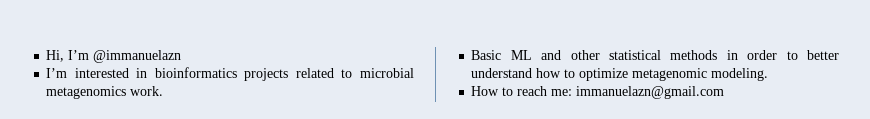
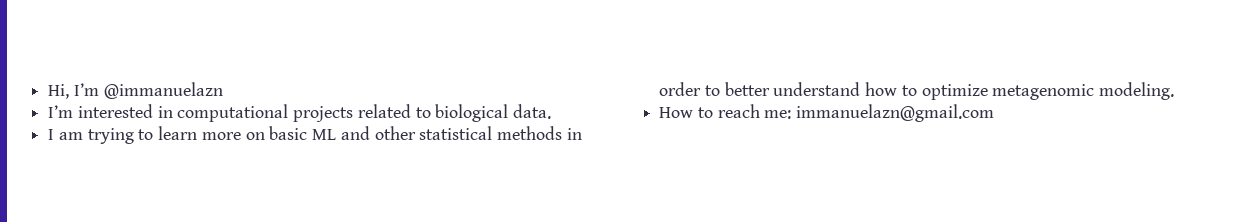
[154,67,237,78] bioinformatics -> [177,104,289,122] computational
[360,68,415,78] [46,86,164,99] [471,50,502,60] microbial metagenomics work. // Basic -> [435,104,552,122] [48,126,308,144] biological data. // I am trying to learn more on basic

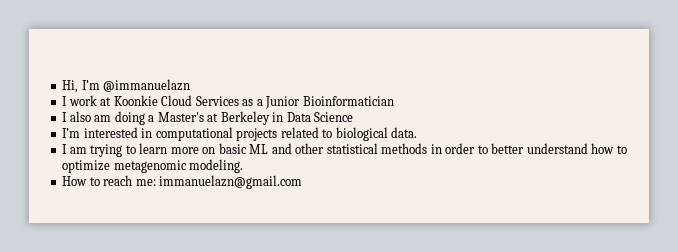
(223, 90) none -> [62,95,394,109] [62,111,354,125] // I work at Koonkie Cloud Services as a Junior Bioinformatician // I also am doing a Master's at Berkeley in Data Science

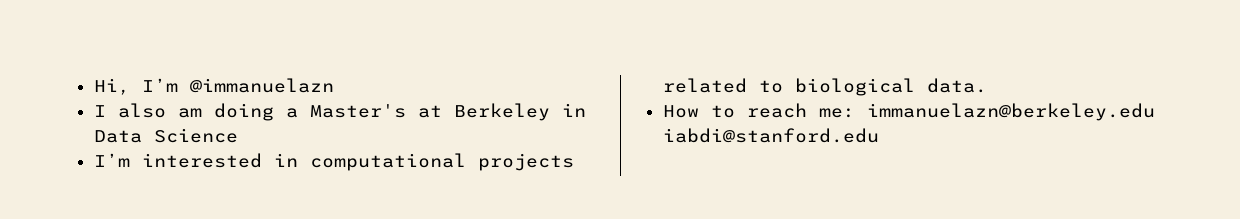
[62,95,394,109] // I work at Koonkie Cloud Services as a Junior Bioinformatician -> (334, 85) none
[62,143,627,157] [62,159,244,173] // I am trying to learn more on basic ML and other statistical methods in order to better understand how to optimize metagenomic modeling. -> (987, 85) none
[159,175,303,189] immanuelazn@gmail.com -> [866,103,1155,121] [662,128,879,143] immanuelazn@berkeley.edu iabdi@stanford.edu

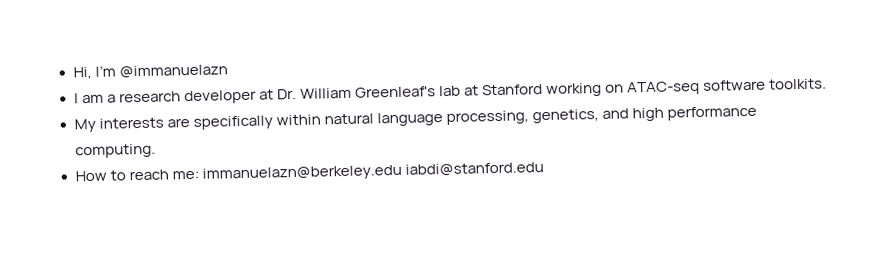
[117,103,586,121] [93,128,238,143] [93,153,574,171] [662,78,987,96] also am doing a Master's at Berkeley in Data Science // I’m interested in computational projects related to biological data. -> [81,78,828,105] [73,105,758,133] [74,143,156,159] am a research developer at Dr. William Greenleaf's lab at Stanford working on ATAC-seq software toolkits. // My interests are specifically within natural language processing, genetics, and high performance computing.

